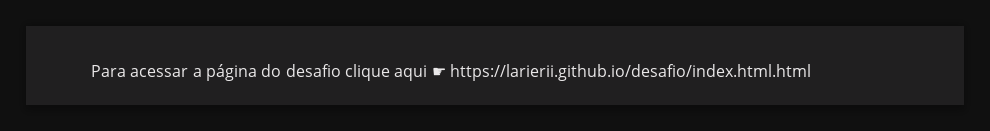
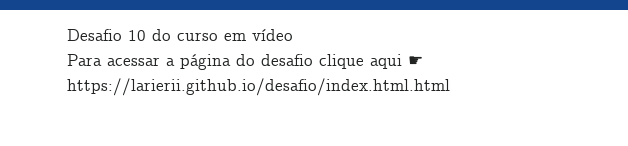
(91, 71) none -> [67,29,293,41] Desafio 10 do curso em vídeo //

